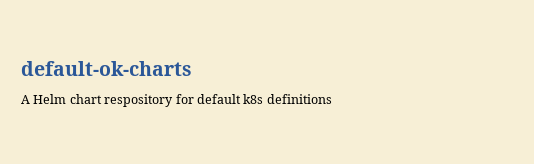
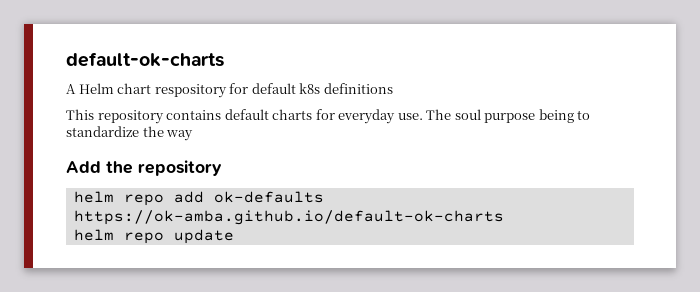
(332, 99) none -> [66,109,591,124] [66,126,194,141] [66,160,222,176] [73,191,324,206] [73,210,504,225] [73,229,234,244] // This repository contains default charts for everyday use. The soul purpose being to standardize the way // Add the repository // helm repo add ok-defaults https://ok-amba.github.io/default-ok-charts // helm repo update

